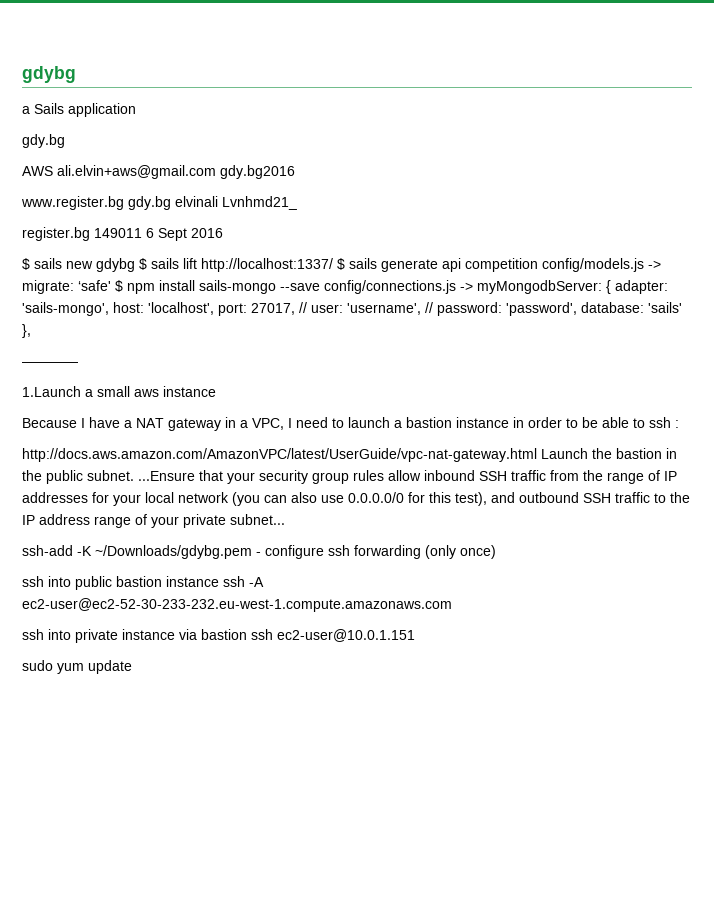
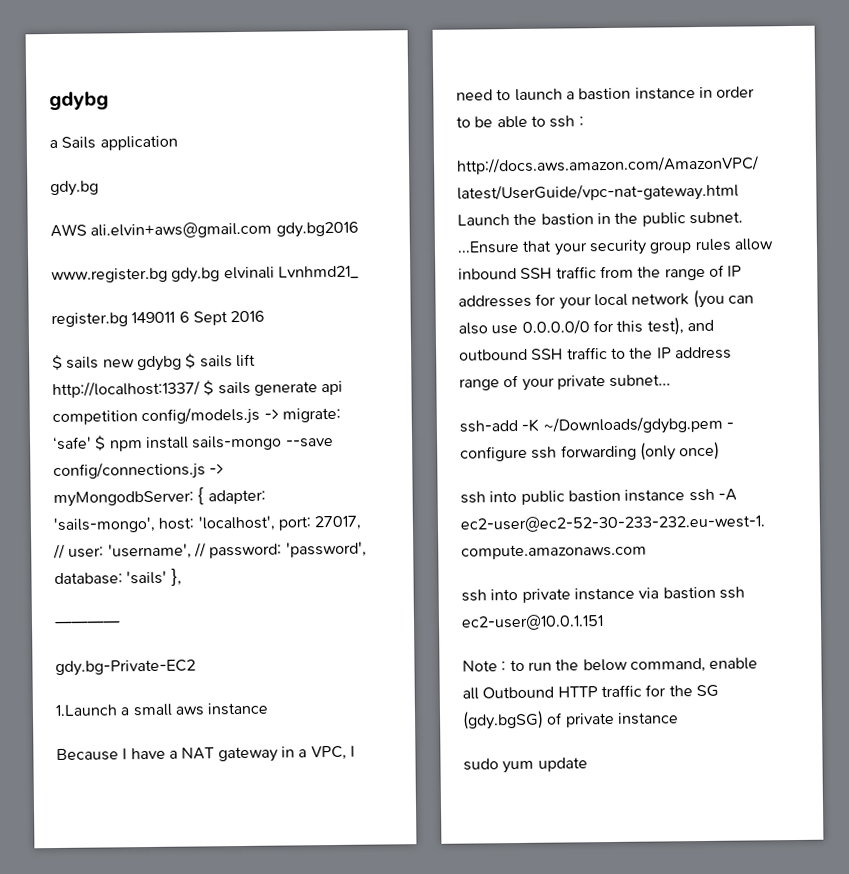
(78, 364) none -> [55,659,196,677] // gdy.bg-Private-EC2
(415, 635) none -> [462,657,759,673] [462,684,719,700] [462,710,679,730] // Note : to run the below command, enable all Outbound HTTP traffic for the SG (gdy.bgSG) of private instance

